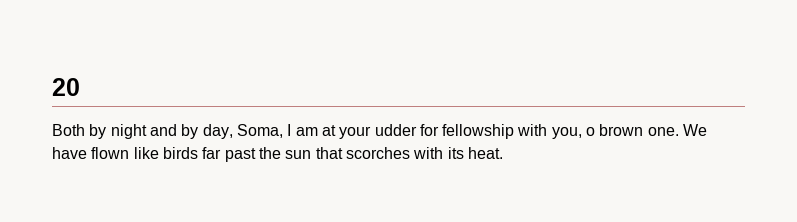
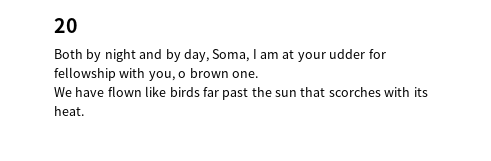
(679, 131) none -> (258, 74) //

